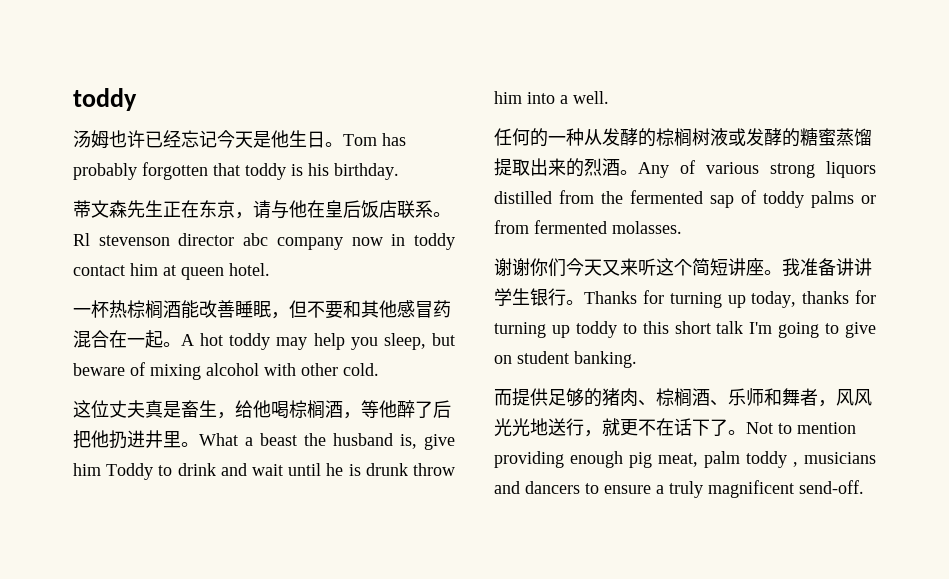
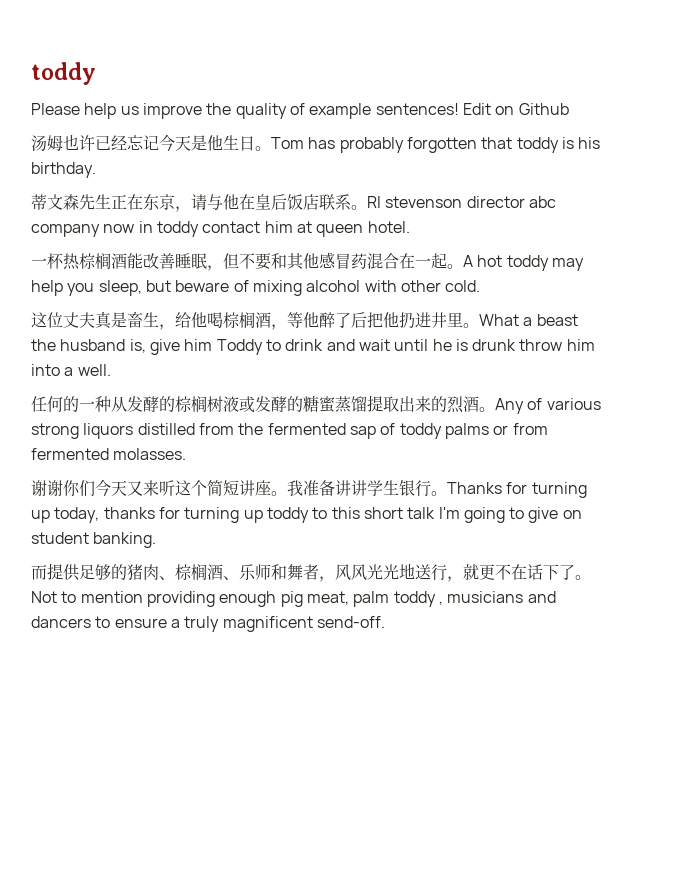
[73,88,137,111] toddy -> [31,62,96,85] [31,103,569,119] toddy // Please help us improve the quality of example sentences! Edit on Github

